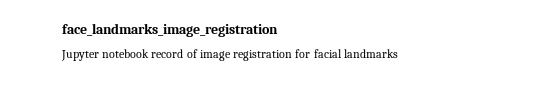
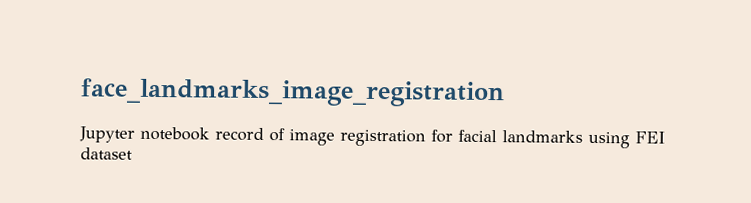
(398, 53) none -> [588,131,665,149] [80,147,133,160] using FEI dataset

